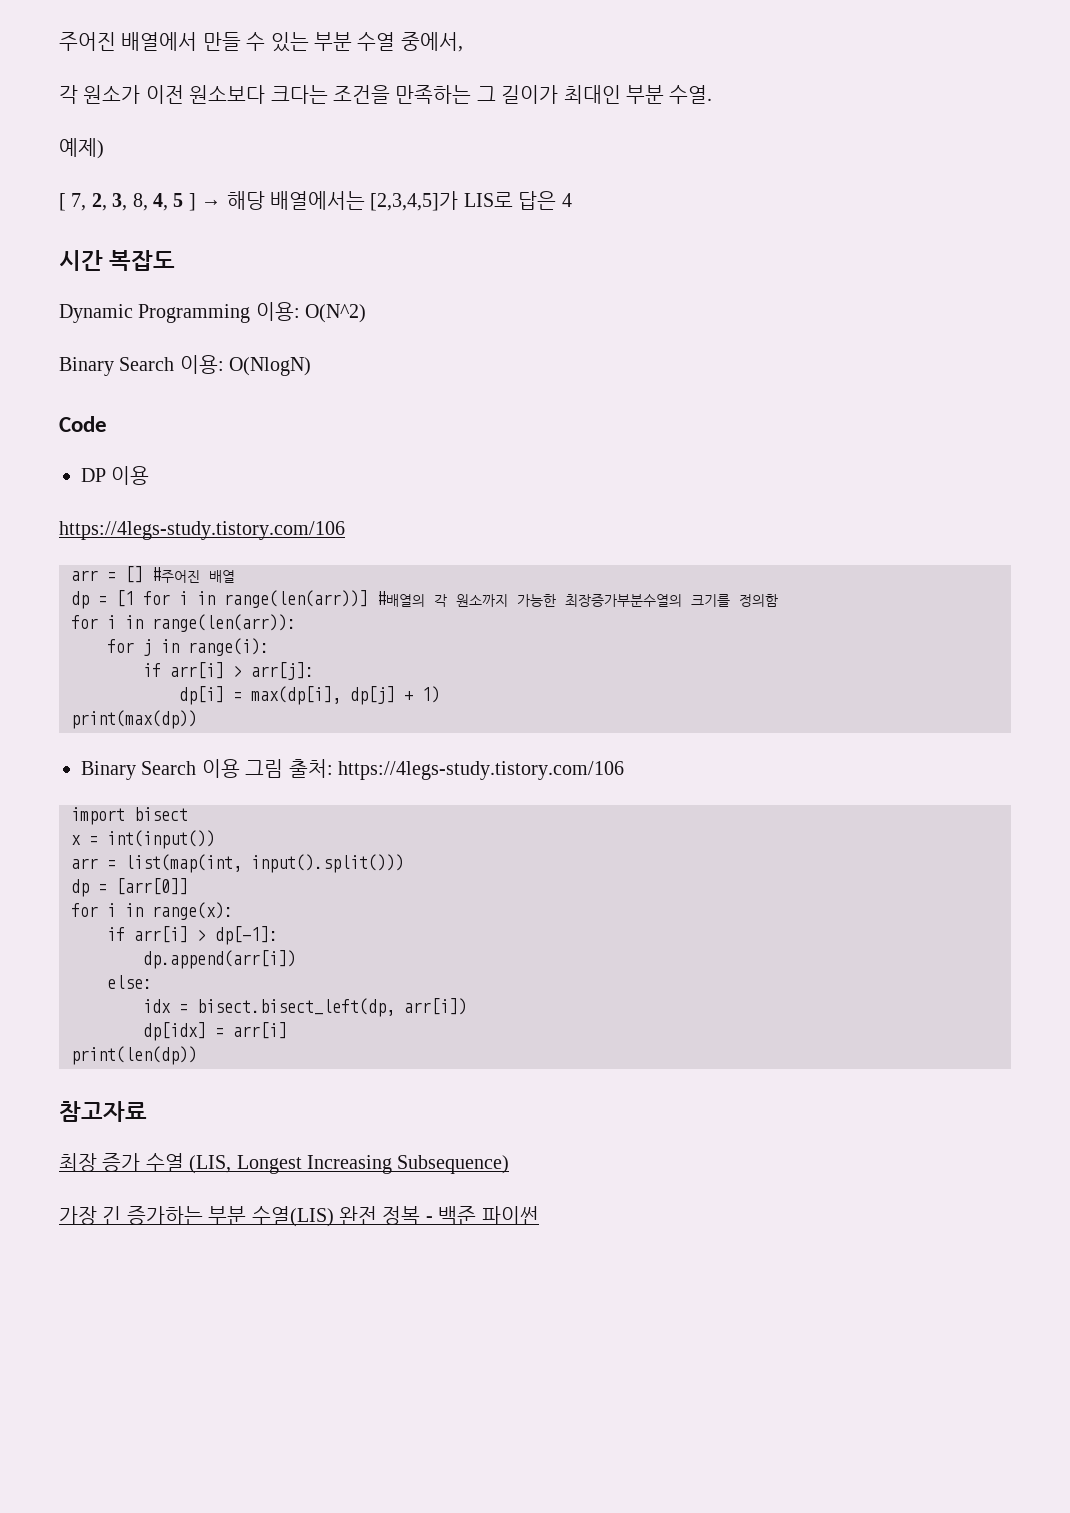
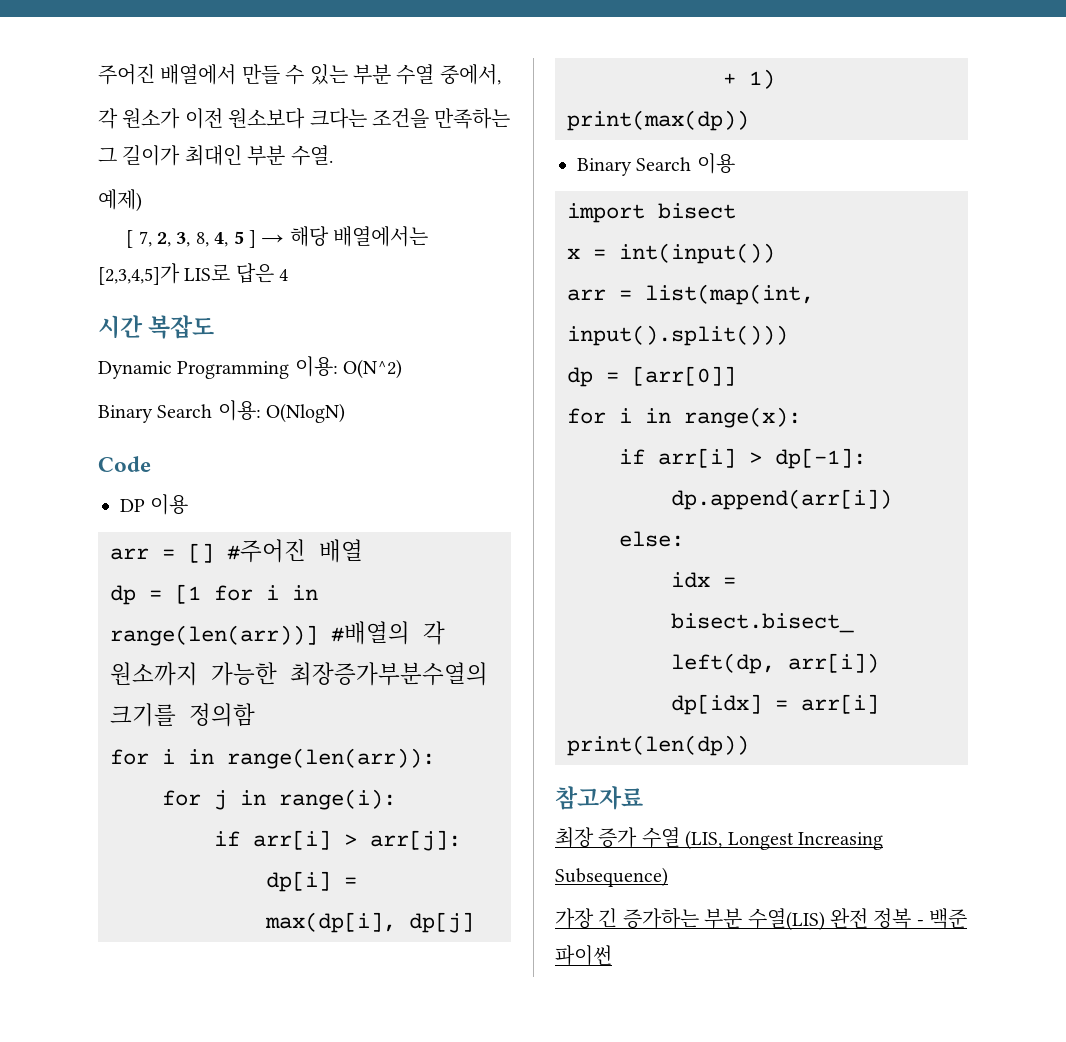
[59,521,345,540] // https://4legs-study.tistory.com/106 -> (189, 504) none
[245,759,624,780] 그림 출처: https://4legs-study.tistory.com/106 -> (735, 163) none

